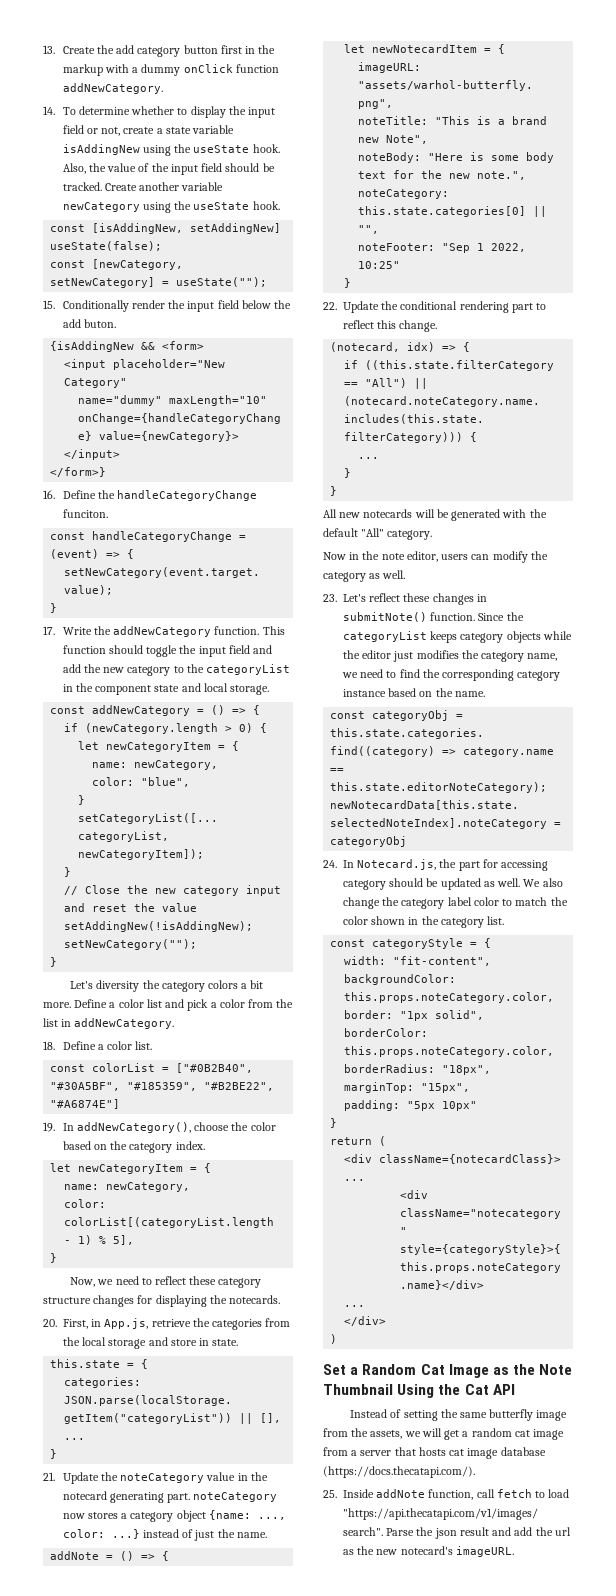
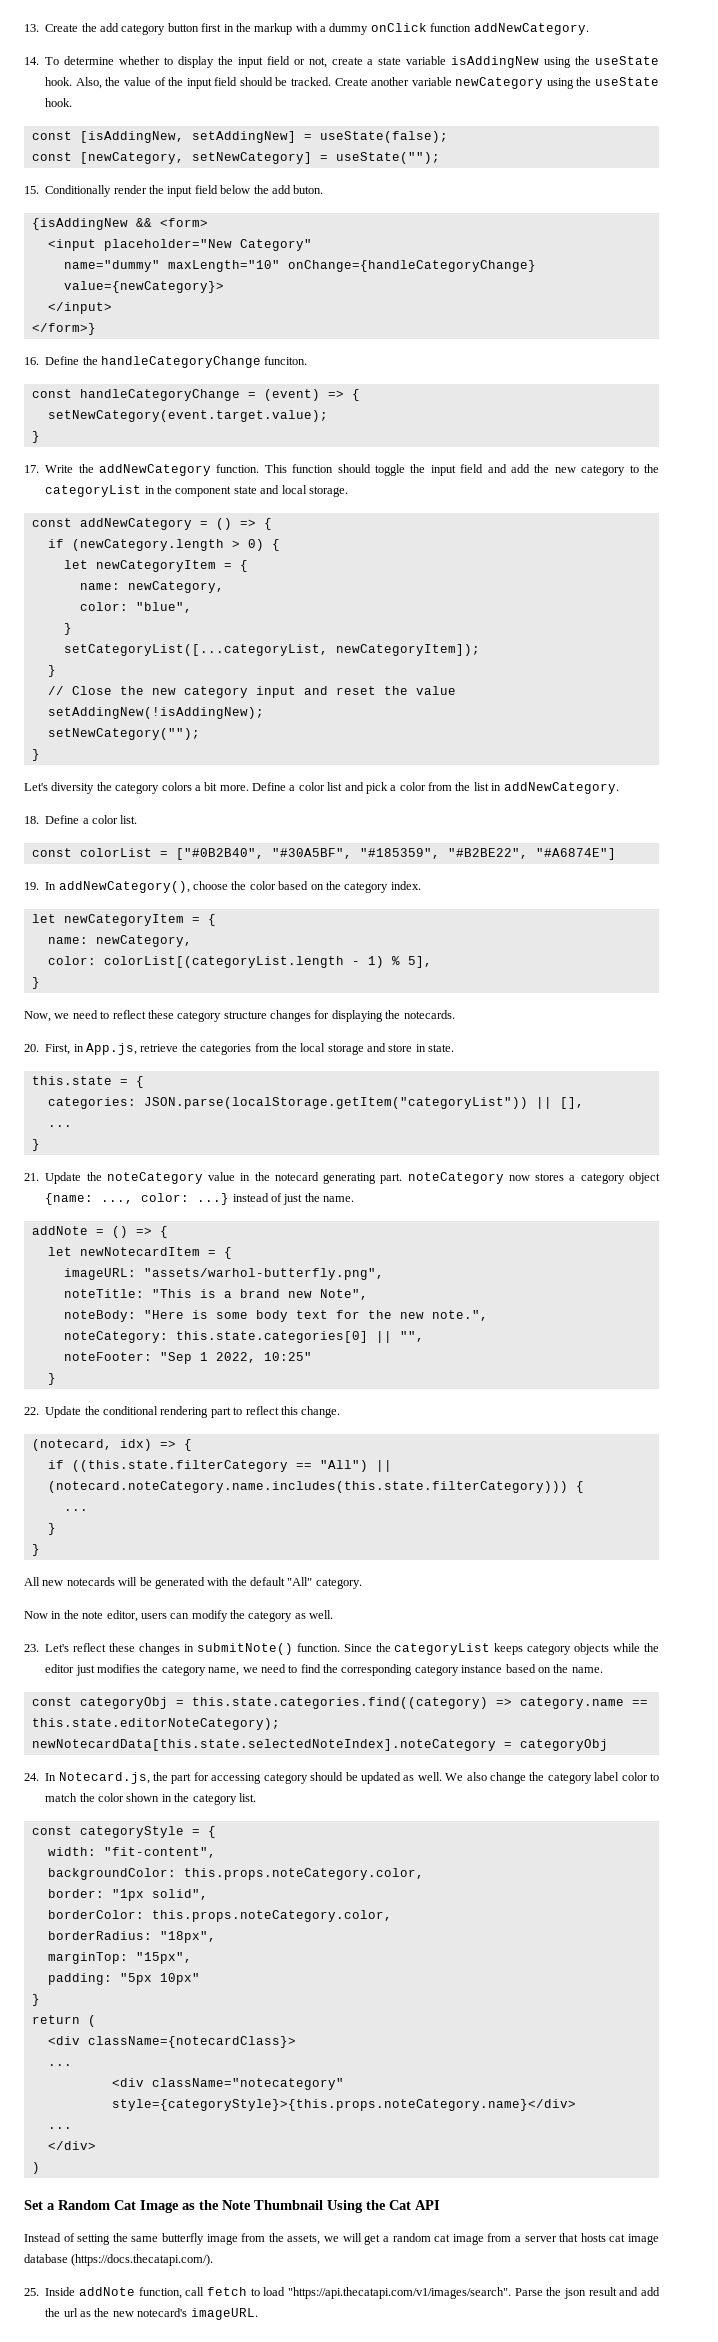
(282, 228) none -> [303,134,312,140] =

